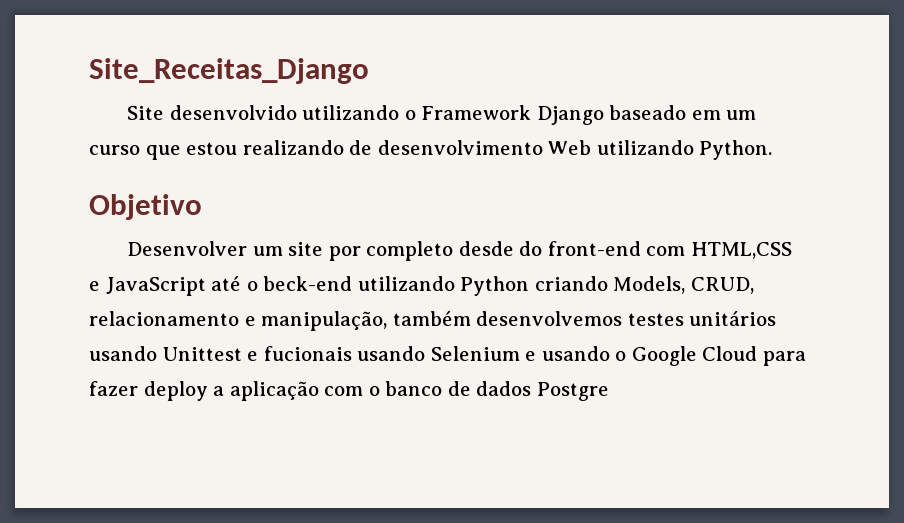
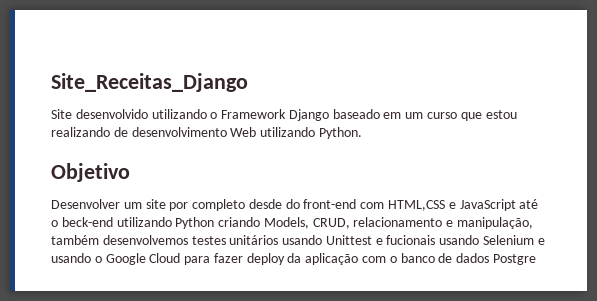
[213,386,225,396] a -> [287,253,302,263] da

